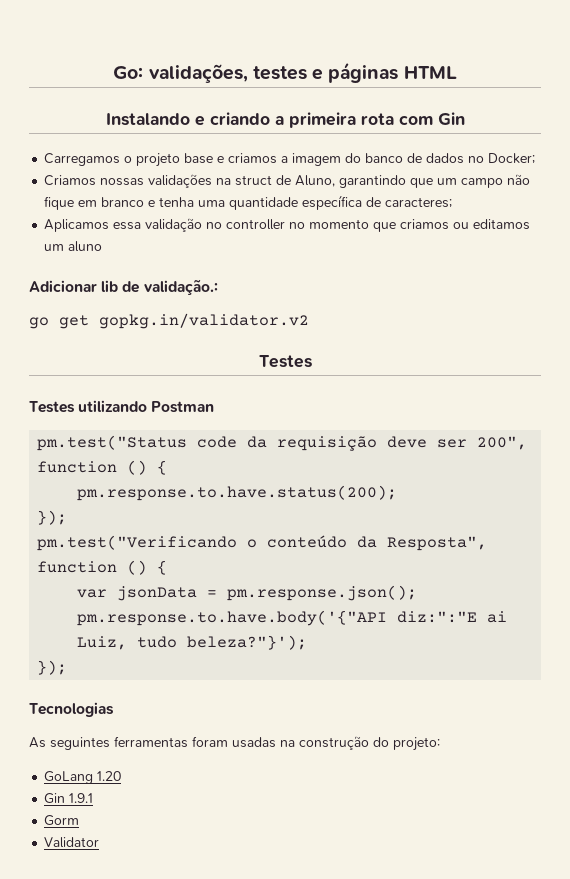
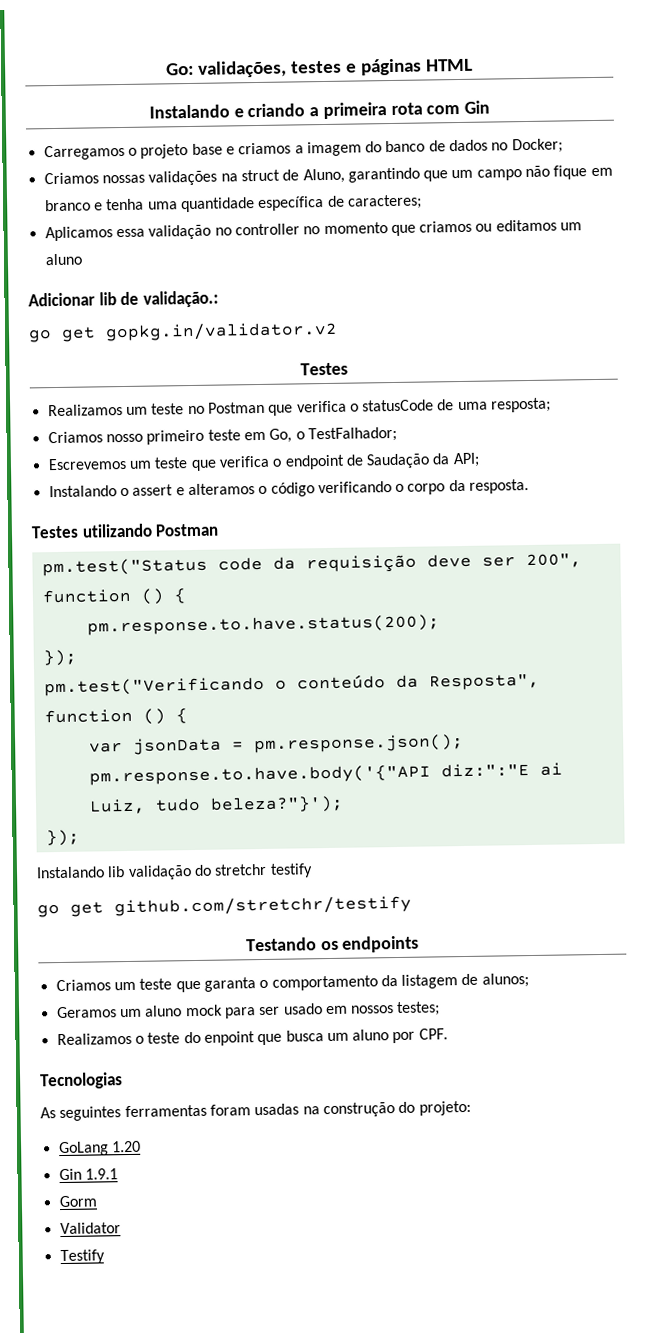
(312, 361) none -> [47,397,552,417] [47,426,397,445] [47,452,480,472] [48,478,530,498] // Realizamos um teste no Postman que verifica o statusCode de uma resposta; // Criamos nosso primeiro teste em Go, o TestFalhador; // Escrevemos um teste que verifica o endpoint de Saudação da API; // Instalando o assert e alteramos o código verificando o corpo da resposta.
(68, 667) none -> [36,863,313,880] [37,895,412,918] [245,935,420,953] [55,973,529,993] [56,1001,441,1019] [56,1028,448,1046] // Instalando lib validação do stretchr testify // go get github.com/stretchr/testify // Testando os endpoints // Criamos um teste que garanta o comportamento da listagem de alunos; // Geramos um aluno mock para ser usado em nossos testes; // Realizamos o teste do enpoint que busca um aluno por CPF.
(100, 842) none -> [59,1249,105,1265] // Testify

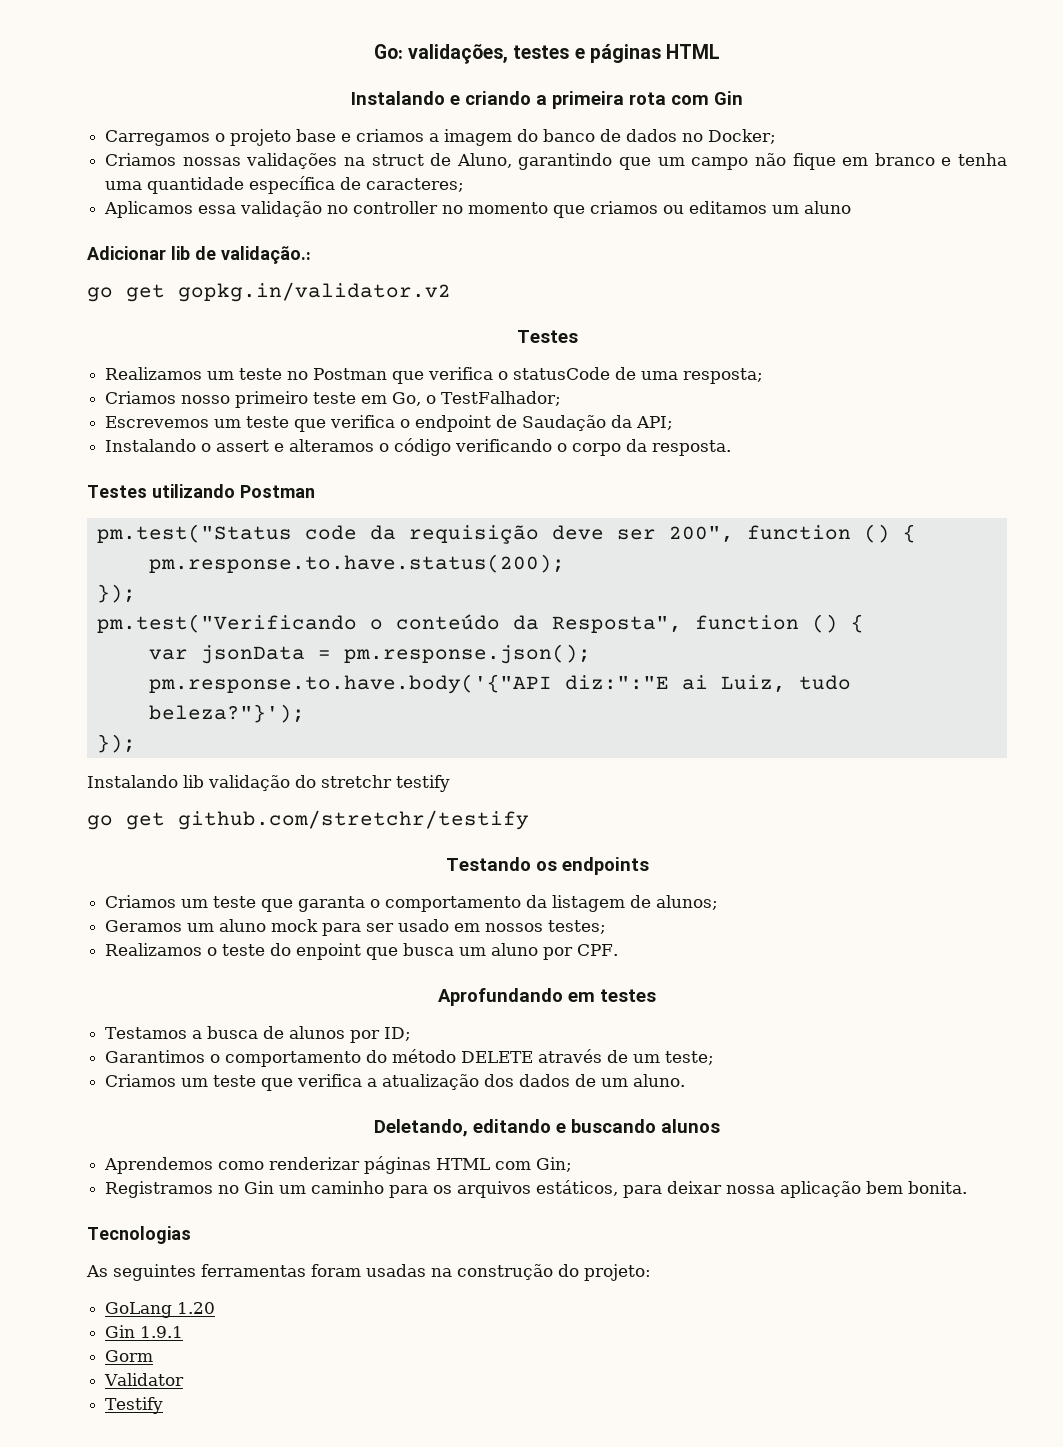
(448, 1034) none -> [438,988,656,1006] [105,1026,412,1043] [105,1049,715,1067] [105,1074,686,1091] [374,1119,720,1137] [104,1156,573,1174] [105,1180,968,1198] // Aprofundando em testes // Testamos a busca de alunos por ID; // Garantimos o comportamento do método DELETE através de um teste; // Criamos um teste que verifica a atualização dos dados de um aluno. // Deletando, editando e buscando alunos // Aprendemos como renderizar páginas HTML com Gin; // Registramos no Gin um caminho para os arquivos estáticos, para deixar nossa aplicação bem bonita.

